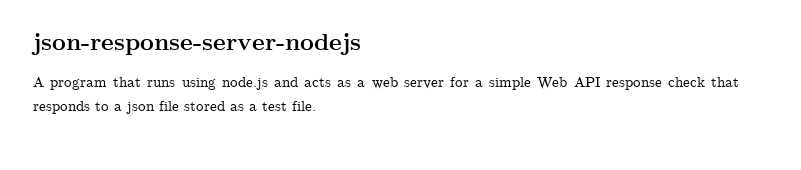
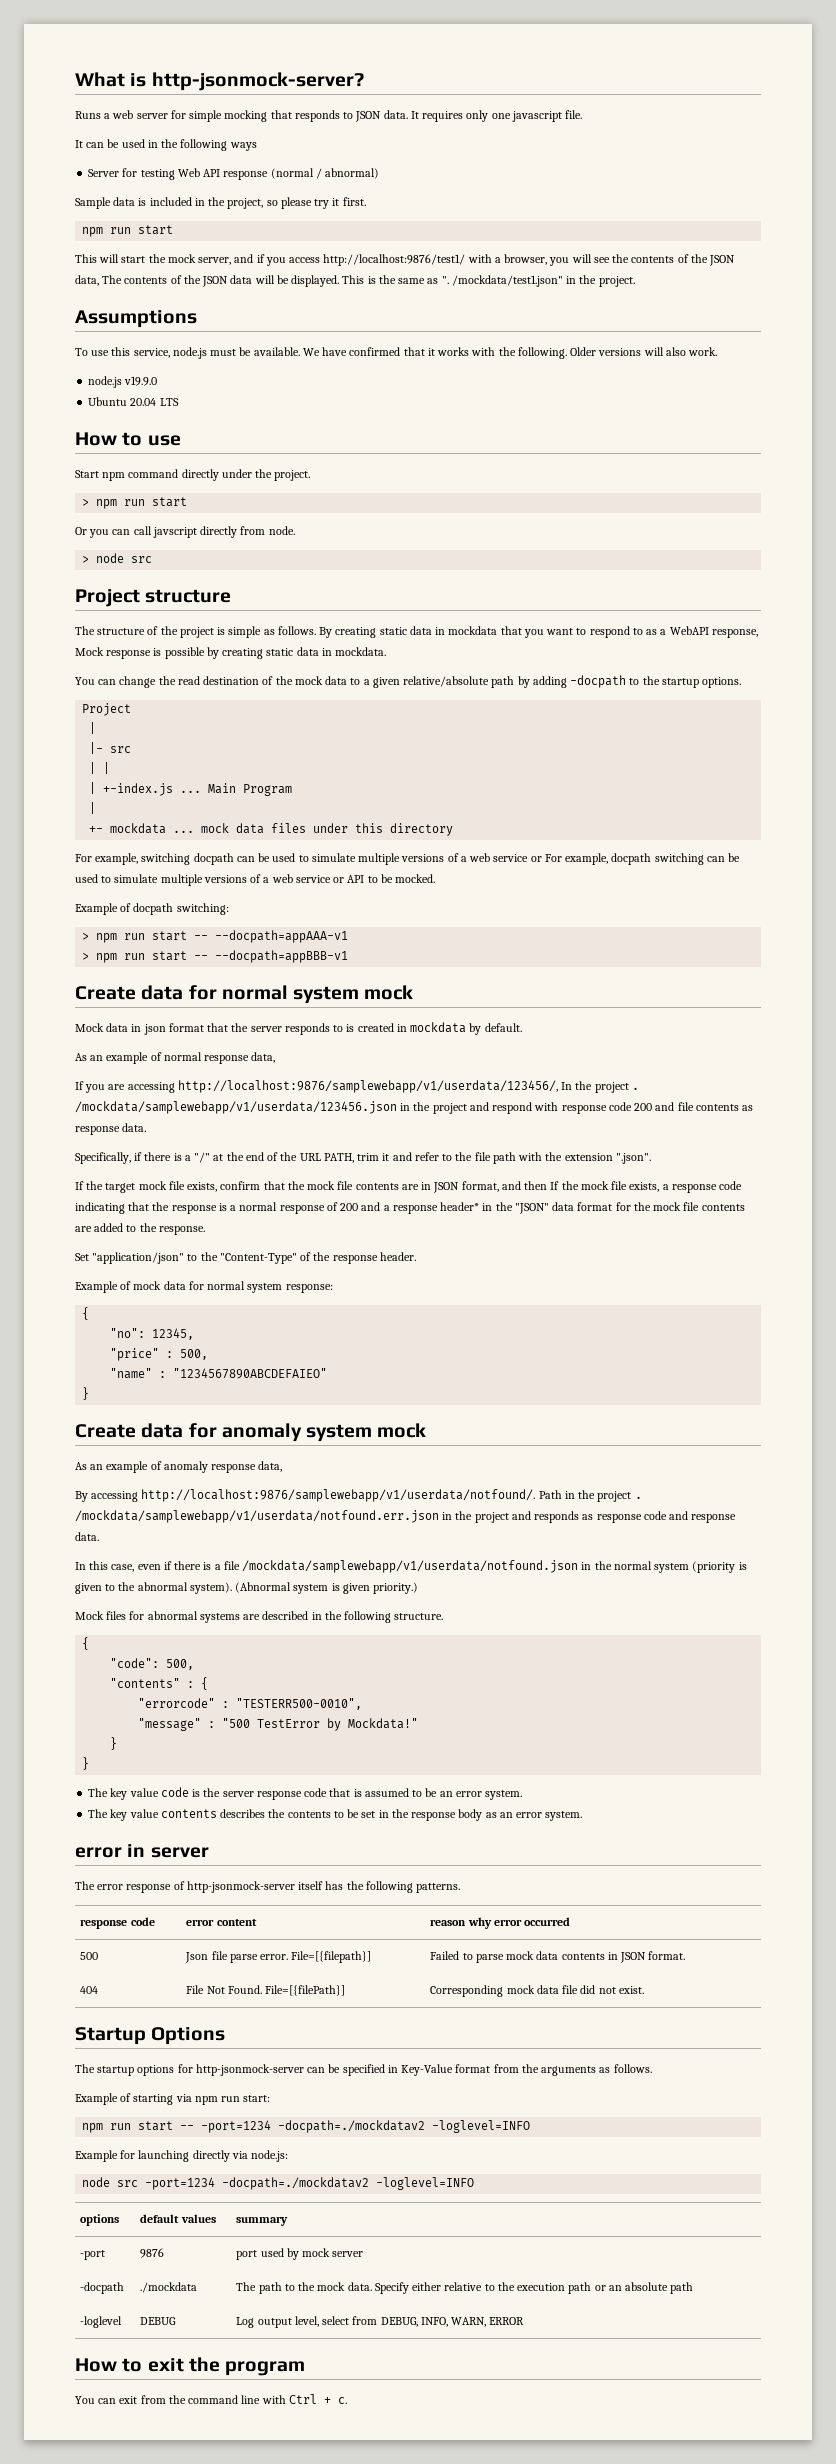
[31,33,361,55] [33,77,739,90] [33,101,316,114] json-response-server-nodejs // A program that runs using node.js and acts as a web server for a simple Web API response check that responds to a json file stored as a test file. -> [75,72,364,91] [75,110,583,122] [75,139,257,151] [88,168,380,180] [75,197,366,209] [82,225,174,237] [75,254,736,266] [75,275,635,287] [75,310,197,328] [75,347,718,359] [88,376,158,388] [88,397,179,406] [75,432,181,446] [75,469,311,481] [82,497,188,509] [75,526,295,538] [82,553,153,563] [75,589,232,607] [75,626,758,638] [75,647,387,659] [75,675,742,688] [82,703,132,716] [89,722,97,734] [89,742,132,754] [89,762,111,774] [89,782,293,796] [89,802,97,814] [89,823,454,836] [75,853,741,865] [75,874,436,886] [75,903,229,915] [82,930,349,943] [82,950,349,963] [75,985,414,1004] [75,1022,522,1035] [75,1052,276,1064] [75,1080,639,1093] [75,1101,754,1114] [75,1123,147,1135] [75,1152,651,1164] [75,1181,743,1193] [75,1202,745,1214] [75,1223,205,1235] [75,1252,416,1264] [75,1281,333,1293] [82,1307,90,1320] [110,1328,195,1340] [110,1348,209,1361] [110,1368,328,1379] [82,1387,90,1400] [75,1423,427,1442] [75,1461,283,1473] [75,1489,642,1502] [75,1510,737,1523] [75,1532,99,1541] [75,1560,747,1573] [75,1582,419,1594] [75,1611,444,1623] [82,1637,90,1650] [110,1658,195,1670] [110,1677,209,1690] [138,1698,363,1710] [138,1718,419,1731] [110,1737,118,1750] [82,1757,90,1770] [88,1787,523,1800] [88,1809,583,1821] [75,1844,209,1858] [75,1881,461,1893] [80,1917,155,1929] [186,1919,257,1926] [430,1917,571,1929] [80,1952,99,1960] [185,1951,372,1963] [430,1951,686,1963] [80,1986,99,1994] [186,1985,346,1996] [430,1985,644,1997] [75,2027,226,2045] [75,2064,652,2076] [75,2093,271,2105] [82,2120,531,2133] [75,2150,289,2162] [82,2177,475,2190] [80,2214,120,2226] [140,2214,216,2223] [236,2216,289,2226] [80,2250,106,2260] [140,2248,165,2258] [236,2248,364,2260] [80,2282,125,2294] [140,2282,198,2293] [236,2282,694,2294] [80,2316,123,2328] [140,2317,177,2325] [236,2316,525,2328] [75,2357,306,2376] [75,2394,347,2404] What is http-jsonmock-server? // Runs a web server for simple mocking that responds to JSON data. It requires only one javascript file. // It can be used in the following ways // Server for testing Web API response (normal / abnormal) // Sample data is included in the project, so please try it first. // npm run start // This will start the mock server, and if you access http://localhost:9876/test1/ with a browser, you will see the contents of the JSON data, The contents of the JSON data will be displayed. This is the same as ". /mockdata/test1.json" in the project. // Assumptions // To use this service, node.js must be available. We have confirmed that it works with the following. Older versions will also work. // node.js v19.9.0 // Ubuntu 20.04 LTS // How to use // Start npm command directly under the project. // > npm run start // Or you can call javscript directly from node. // > node src // Project structure // The structure of the project is simple as follows. By creating static data in mockdata that you want to respond to as a WebAPI response, Mock response is possible by creating static data in mockdata. // You can change the read destination of the mock data to a given relative/absolute path by adding -docpath to the startup options. // Project // | // |- src // | | // | +-index.js ... Main Program // | // +- mockdata ... mock data files under this directory // For example, switching docpath can be used to simulate multiple versions of a web service or For example, docpath switching can be used to simulate multiple versions of a web service or API to be mocked. // Example of docpath switching: // > npm run start -- --docpath=appAAA-v1 // > npm run start -- --docpath=appBBB-v1 // Create data for normal system mock // Mock data in json format that the server responds to is created in mockdata by default. // As an example of normal response data, // If you are accessing http://localhost:9876/samplewebapp/v1/userdata/123456/, In the project . /mockdata/samplewebapp/v1/userdata/123456.json in the project and respond with response code 200 and file contents as response data. // Specifically, if there is a "/" at the end of the URL PATH, trim it and refer to the file path with the extension ".json". // If the target mock file exists, confirm that the mock file contents are in JSON format, and then If the mock file exists, a response code indicating that the response is a normal response of 200 and a response header* in the "JSON" data format for the mock file contents are added to the response. // Set "application/json" to the "Content-Type" of the response header. // Example of mock data for normal system response: // { // "no": 12345, // "price" : 500, // "name" : "1234567890ABCDEFAIEO" // } // Create data for anomaly system mock // As an example of anomaly response data, // By accessing http://localhost:9876/samplewebapp/v1/userdata/notfound/. Path in the project . /mockdata/samplewebapp/v1/userdata/notfound.err.json in the project and responds as response code and response data. // In this case, even if there is a file /mockdata/samplewebapp/v1/userdata/notfound.json in the normal system (priority is given to the abnormal system). (Abnormal system is given priority.) // Mock files for abnormal systems are described in the following structure. // { // "code": 500, // "contents" : { // "errorcode" : "TESTERR500-0010", // "message" : "500 TestError by Mockdata!" // } // } // The key value code is the server response code that is assumed to be an error system. // The key value contents describes the contents to be set in the response body as an error system. // error in server // The error response of http-jsonmock-server itself has the following patterns. // response code | error content | reason why error occurred // 500 | Json file parse error. File=[{filepath}] | Failed to parse mock data contents in JSON format. // 404 | File Not Found. File=[{filePath}] | Corresponding mock data file did not exist. // Startup Options // The startup options for http-jsonmock-server can be specified in Key-Value format from the arguments as follows. // Example of starting via npm run start: // npm run start -- -port=1234 -docpath=./mockdatav2 -loglevel=INFO // Example for launching directly via node.js: // node src -port=1234 -docpath=./mockdatav2 -loglevel=INFO // options | default values | summary // -port | 9876 | port used by mock server // -docpath | ./mockdata | The path to the mock data. Specify either relative to the execution path or an absolute path // -loglevel | DEBUG | Log output level, select from DEBUG, INFO, WARN, ERROR // How to exit the program // You can exit from the command line with Ctrl + c.

